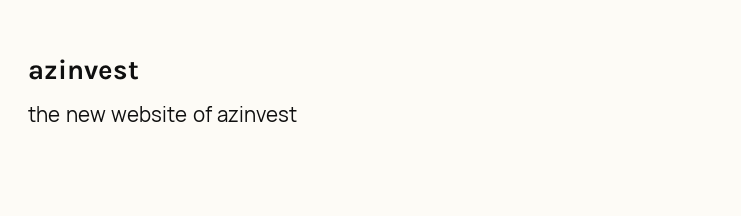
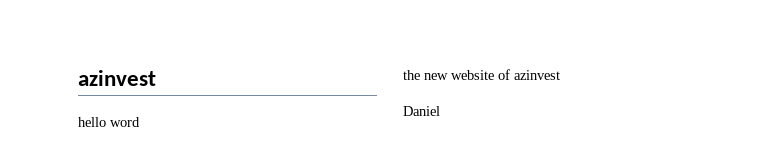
[28,59,139,80] azinvest -> [78,70,156,86] [78,117,140,127] azinvest // hello word
(298, 114) none -> [403,106,440,116] // Daniel

